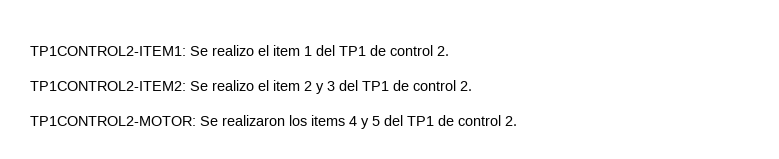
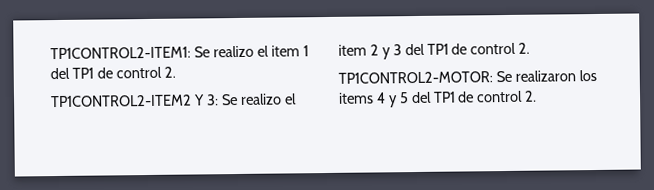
[30,81,186,91] TP1CONTROL2-ITEM2: -> [50,94,219,108] TP1CONTROL2-ITEM2 Y 3:

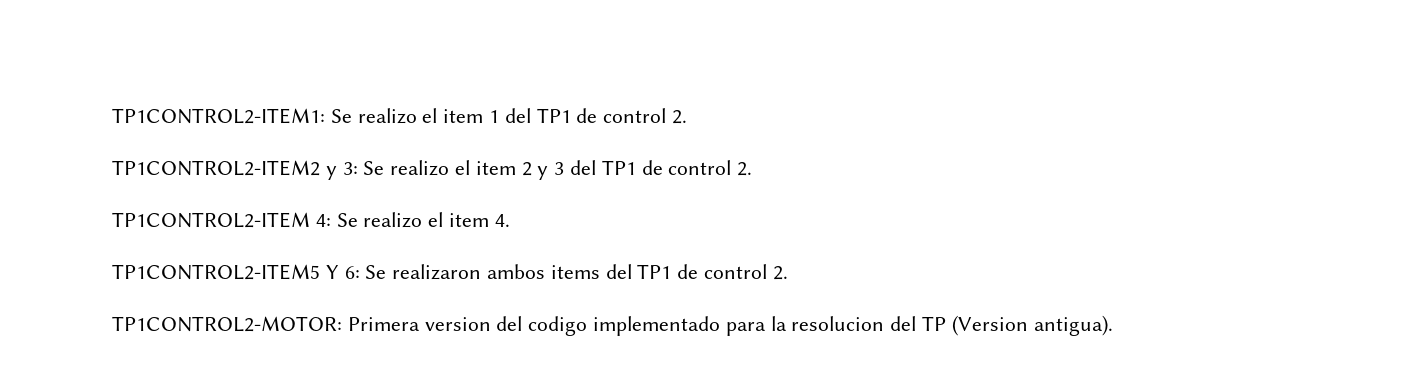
[192,94,205,106] Y -> [325,166,337,180] y
[338,69,597,84] [338,90,538,108] TP1CONTROL2-MOTOR: Se realizaron los items 4 y 5 del TP1 de control 2. -> [112,212,510,228] [112,264,788,280] [112,315,1113,336] TP1CONTROL2-ITEM 4: Se realizo el item 4. // TP1CONTROL2-ITEM5 Y 6: Se realizaron ambos items del TP1 de control 2. // TP1CONTROL2-MOTOR: Primera version del codigo implementado para la resolucion del TP (Version antigua).

